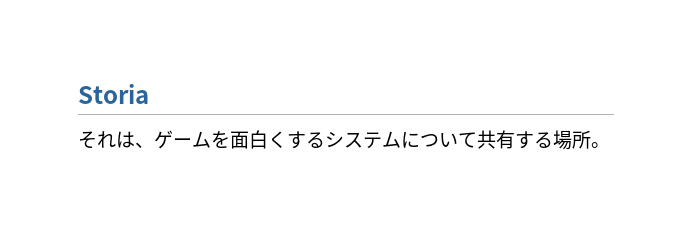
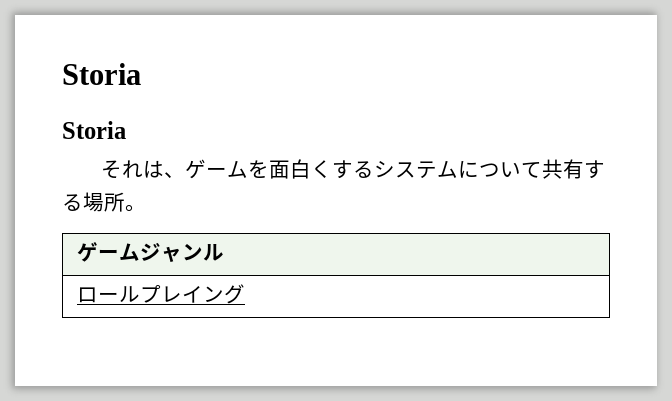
[78,84,149,104] Storia -> [62,63,141,85] [62,121,126,139] Storia // Storia
(610, 145) none -> [77,242,225,262] [77,284,246,304] // ゲームジャンル // ロールプレイング

